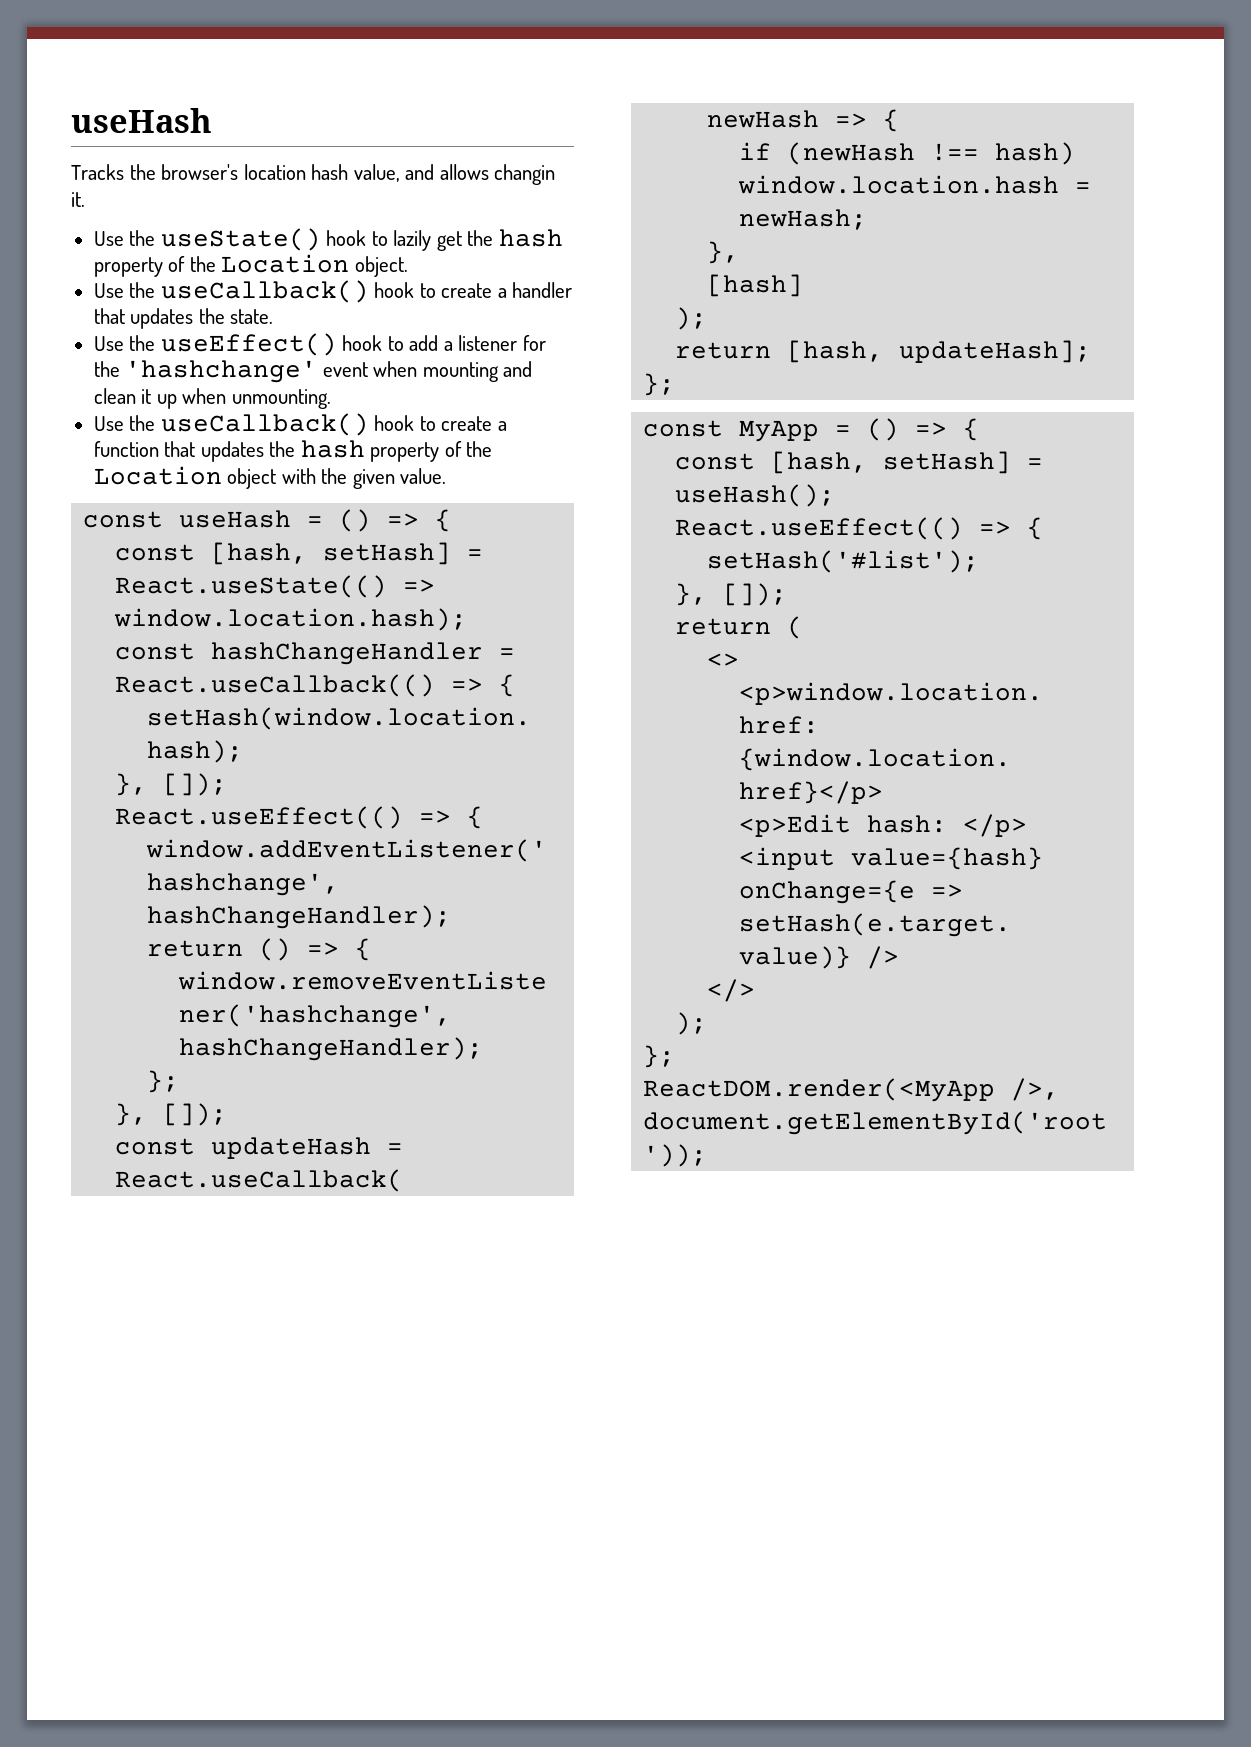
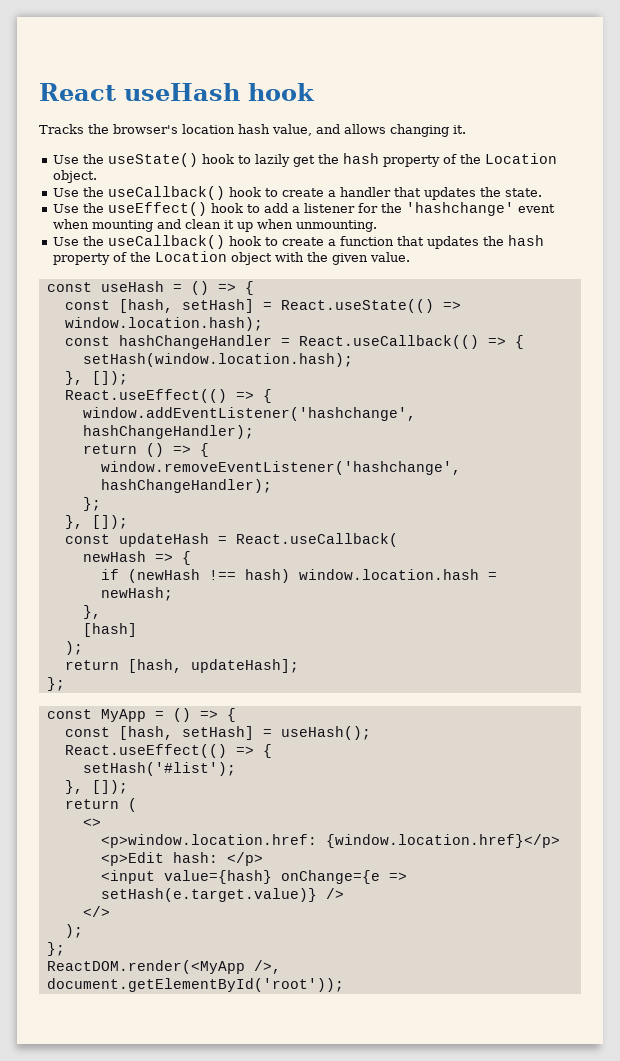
[71,108,212,133] useHash -> [39,83,315,101] React useHash hook
[494,164,556,185] changin -> [390,124,449,137] changing

